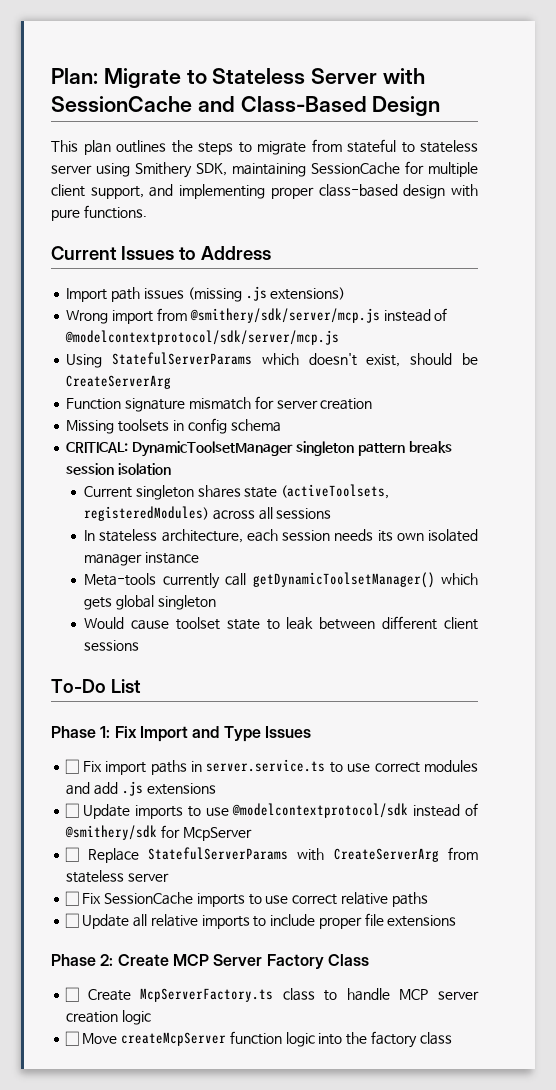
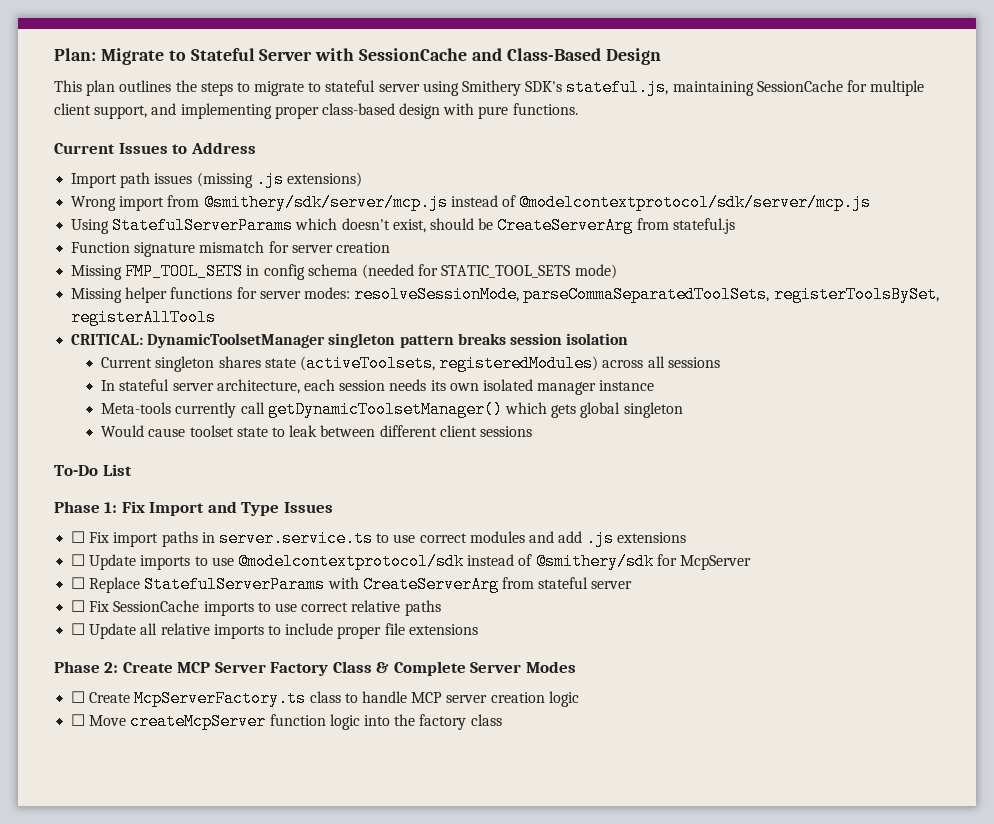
[212,68,306,84] Stateless -> [190,48,255,61] Stateful
[311,139,478,153] from stateful to stateless -> [308,80,376,92] to stateful
[196,163,227,176] SDK, -> [525,79,669,96] SDK's stateful.js,
(172, 382) none -> [636,218,735,234] from stateful.js
[118,419,170,432] toolsets -> [125,263,244,280] FMP_TOOL_SETS
(281, 425) none -> [361,264,617,279] [71,286,939,303] [71,309,217,326] (needed for STATIC_TOOL_SETS mode) // Missing helper functions for server modes: resolveSessionMode, parseCommaSeparatedToolSets, registerToolsBySet, registerAllTools
[99,529,158,542] stateless -> [119,379,214,391] stateful server
[66,870,125,883] stateless -> [538,577,589,589] stateful
(369, 960) none -> [376,661,576,676] & Complete Server Modes

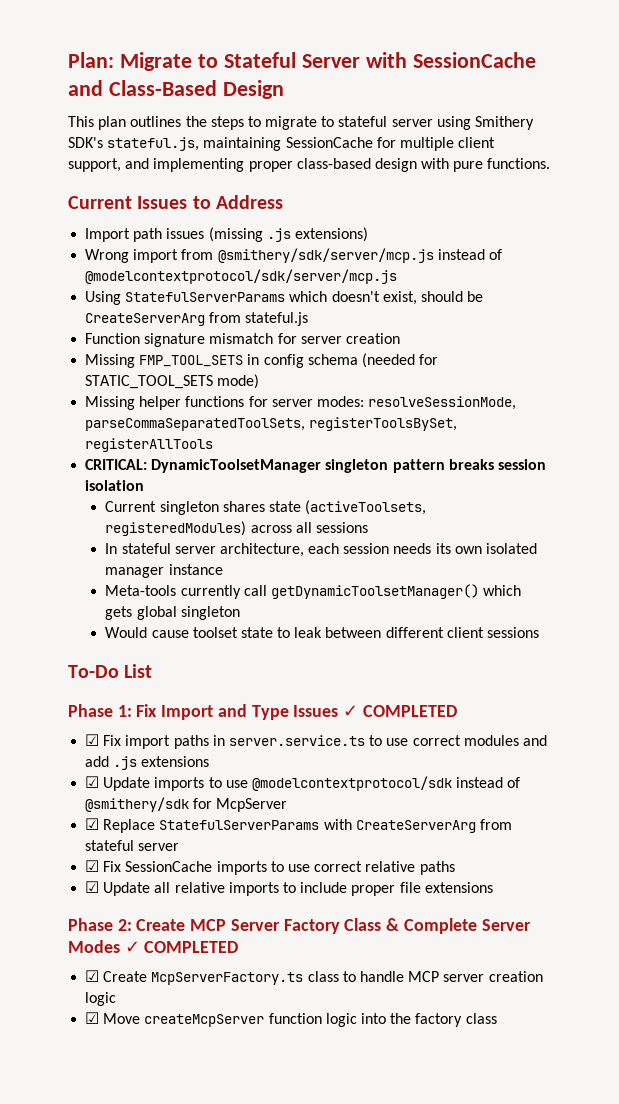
[71,531,86,543] // ☐ -> [343,705,457,717] [85,734,100,746] ✓ COMPLETED // ☑
[71,554,86,566] ☐ -> [85,776,100,788] ☑
[71,577,86,589] ☐ -> [85,818,100,830] ☑
[71,600,86,612] ☐ -> [85,860,100,872] ☑
[71,623,86,635] ☐ -> [85,881,100,893] ☑
[71,691,86,703] // ☐ -> [124,941,239,953] [85,970,100,982] ✓ COMPLETED // ☑
[71,714,86,726] ☐ -> [85,1012,100,1024] ☑

